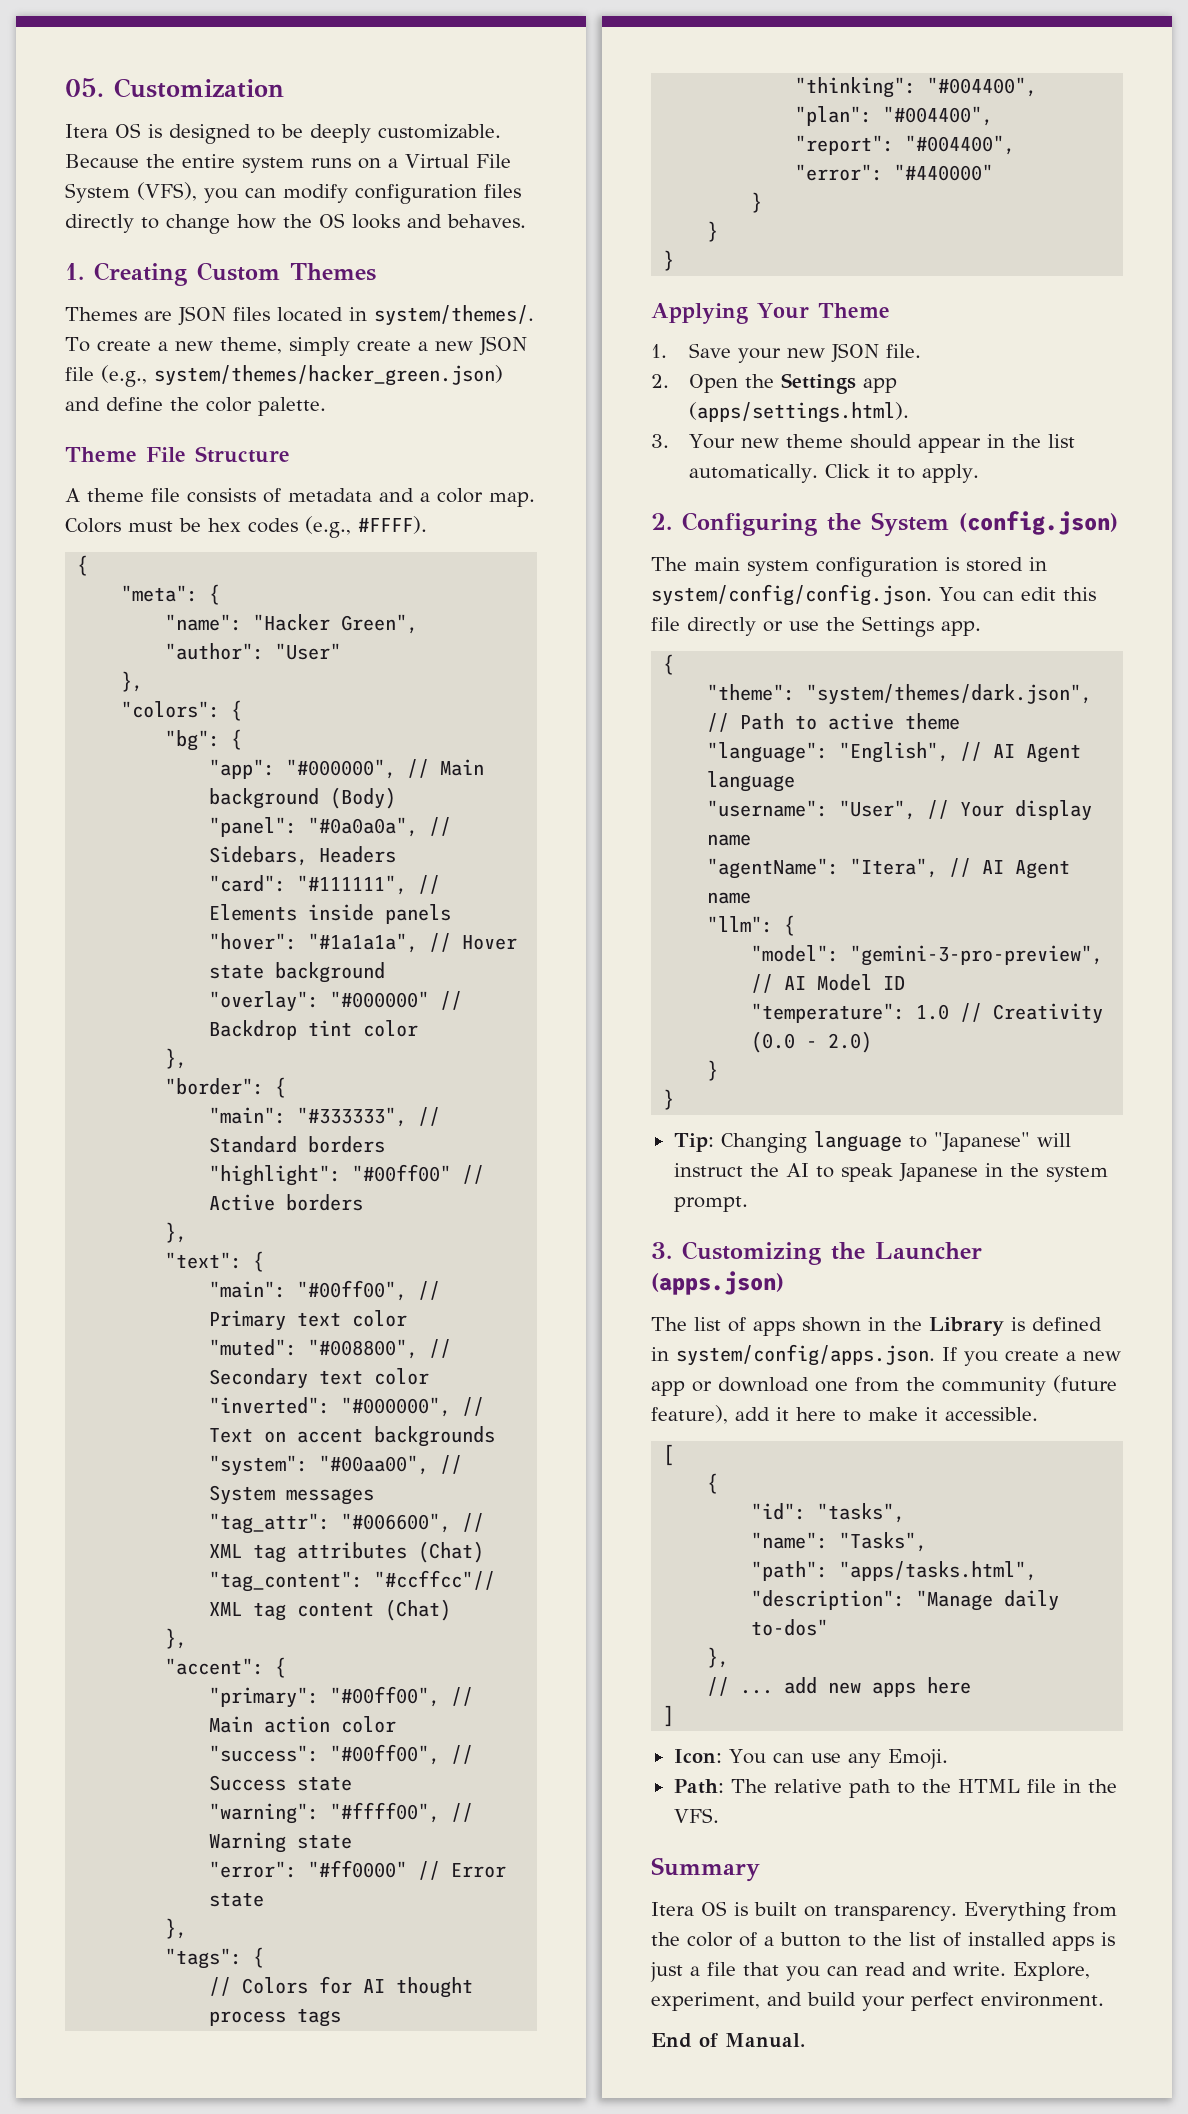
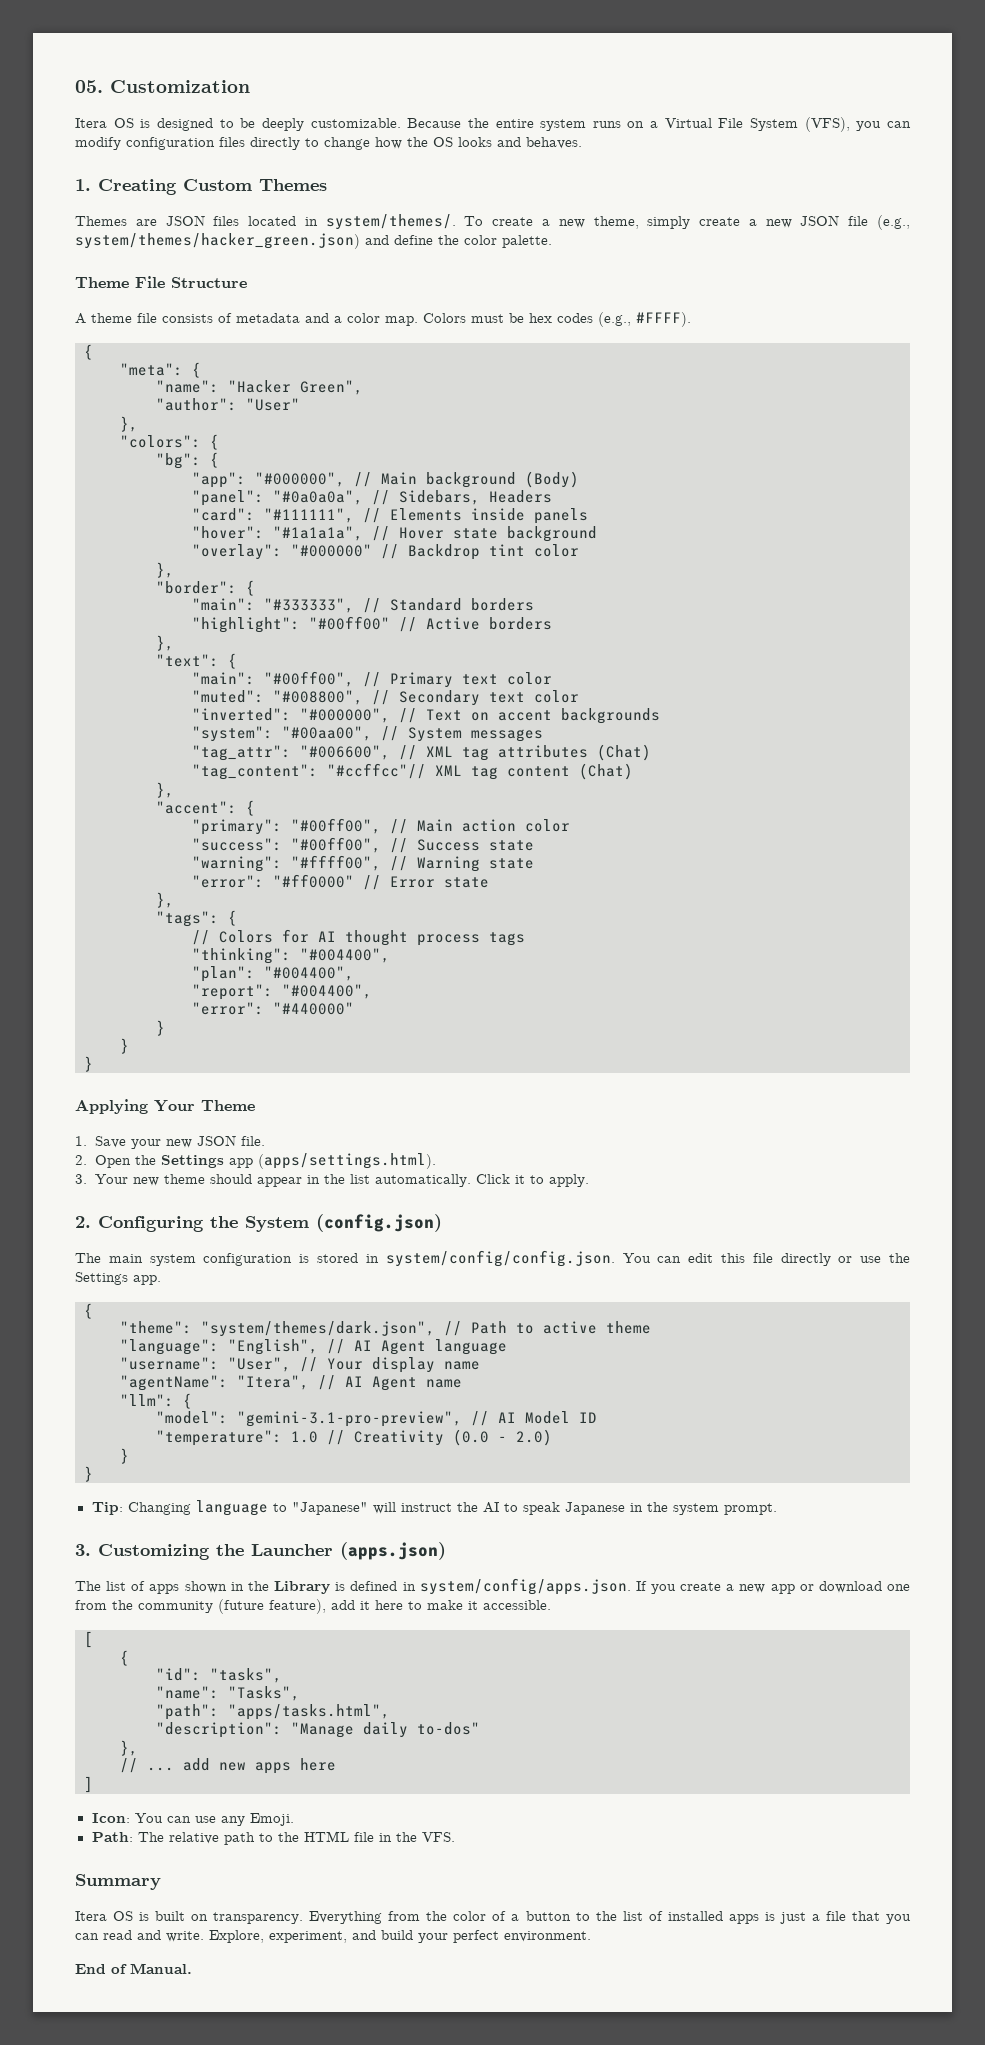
[850,945,1104,966] "gemini-3-pro-preview", -> [237,1411,462,1427] "gemini-3.1-pro-preview",

